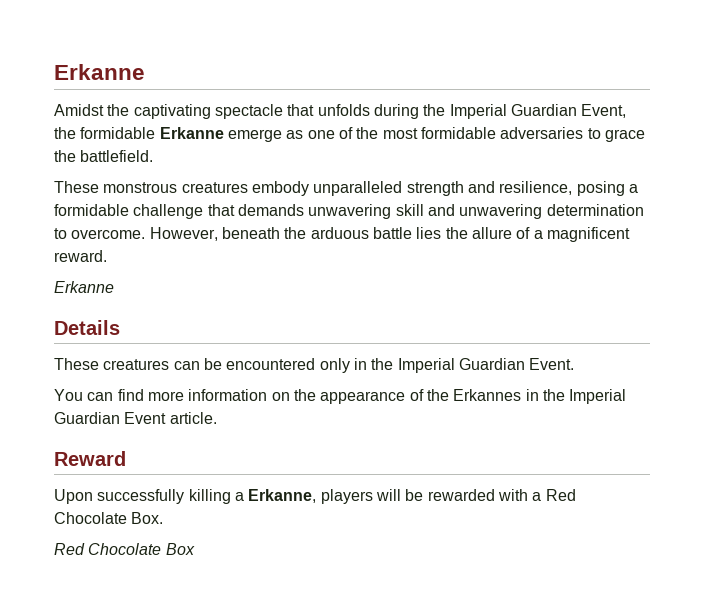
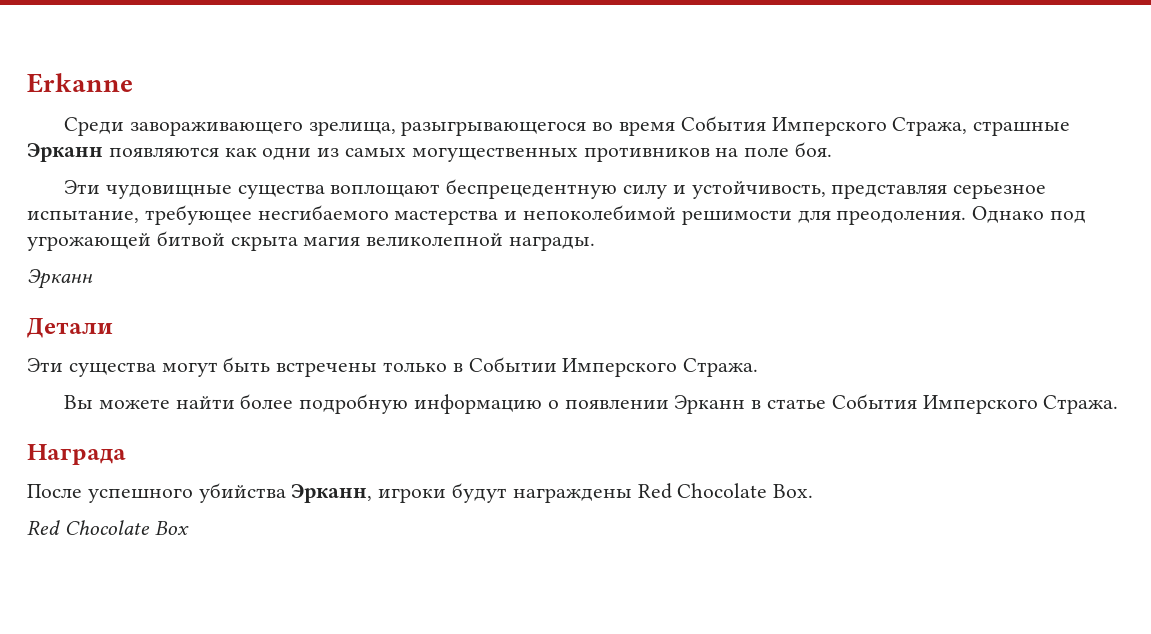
[54,64,145,80] [54,104,627,119] [54,127,645,142] [54,150,154,162] [54,181,638,196] [54,204,644,219] [54,227,630,242] [54,250,107,262] [54,281,114,293] [54,320,120,335] [54,358,575,373] [54,389,627,404] [54,412,217,424] [54,451,126,466] [54,489,542,504] Erkanne // Amidst the captivating spectacle that unfolds during the Imperial Guardian Event, the formidable Erkanne emerge as one of the most formidable adversaries to grace the battlefield. // These monstrous creatures embody unparalleled strength and resilience, posing a formidable challenge that demands unwavering skill and unwavering determination to overcome. However, beneath the arduous battle lies the allure of a magnificent reward. // Erkanne // Details // These creatures can be encountered only in the Imperial Guardian Event. // You can find more information on the appearance of the Erkannes in the Imperial Guardian Event article. // Reward // Upon successfully killing a Erkanne, players will be rewarded with a -> [27,73,133,93] [63,116,1071,136] [27,142,833,162] [63,179,1047,199] [27,205,1087,225] [27,231,596,251] [27,269,93,289] [27,318,113,338] [27,357,759,377] [63,394,1119,414] [27,444,126,465] [27,483,632,503] Erkanne // Среди завораживающего зрелища, разыгрывающегося во время События Имперского Стража, страшные Эрканн появляются как одни из самых могущественных противников на поле боя. // Эти чудовищные существа воплощают беспрецедентную силу и устойчивость, представляя серьезное испытание, требующее несгибаемого мастерства и непоколебимой решимости для преодоления. Однако под угрожающей битвой скрыта магия великолепной награды. // Эрканн // Детали // Эти существа могут быть встречены только в Событии Имперского Стража. // Вы можете найти более подробную информацию о появлении Эрканн в статье События Имперского Стража. // Награда // После успешного убийства Эрканн, игроки будут награждены

